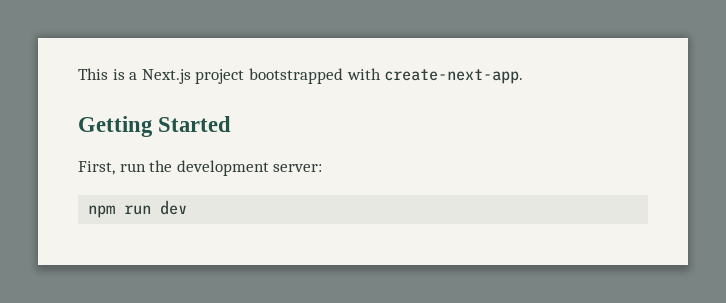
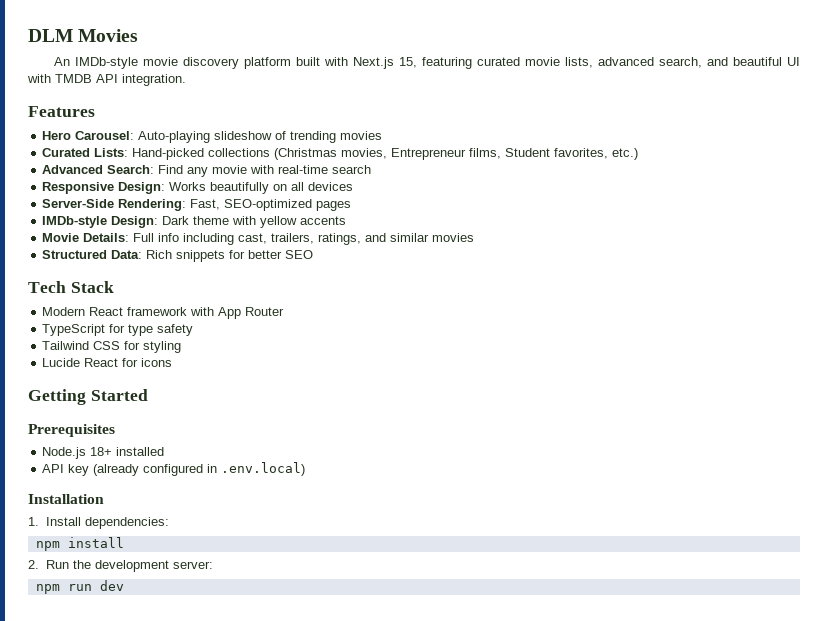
[78,68,524,84] [78,116,232,137] [78,161,146,175] This is a Next.js project bootstrapped with create-next-app. // Getting Started // First, run -> [28,29,139,42] [54,57,800,69] [27,74,186,86] [28,106,95,117] [42,131,383,143] [42,148,639,160] [42,165,372,177] [42,182,354,194] [42,199,352,211] [42,216,347,228] [42,233,475,245] [42,250,314,262] [28,281,114,293] [42,307,285,319] [42,324,194,336] [42,341,182,353] [42,358,173,367] [28,389,148,405] [28,424,115,437] [42,447,165,459] [42,462,306,476] [28,494,104,504] [28,517,169,529] [35,537,124,551] [28,560,69,569] DLM Movies // An IMDb-style movie discovery platform built with Next.js 15, featuring curated movie lists, advanced search, and beautiful UI with TMDB API integration. // Features // Hero Carousel: Auto-playing slideshow of trending movies // Curated Lists: Hand-picked collections (Christmas movies, Entrepreneur films, Student favorites, etc.) // Advanced Search: Find any movie with real-time search // Responsive Design: Works beautifully on all devices // Server-Side Rendering: Fast, SEO-optimized pages // IMDb-style Design: Dark theme with yellow accents // Movie Details: Full info including cast, trailers, ratings, and similar movies // Structured Data: Rich snippets for better SEO // Tech Stack // Modern React framework with App Router // TypeScript for type safety // Tailwind CSS for styling // Lucide React for icons // Getting Started // Prerequisites // Node.js 18+ installed // API key (already configured in .env.local) // Installation // 1. Install dependencies: // npm install // 2. Run

